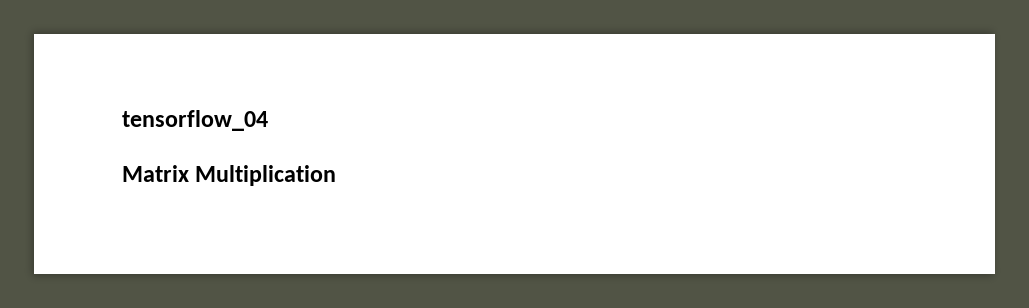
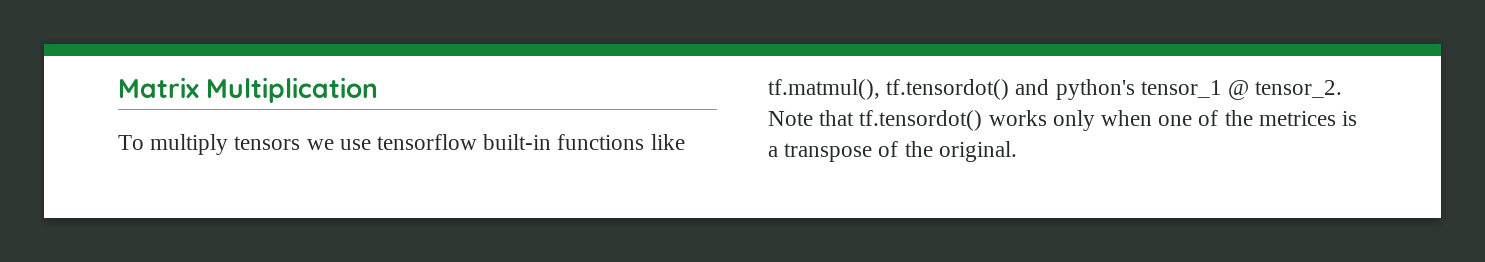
[122,110,268,131] tensorflow_04 // -> (118, 87) none
(337, 175) none -> [118,134,685,155] [768,79,1343,100] [768,110,1358,131] [768,141,1017,162] // To multiply tensors we use tensorflow built-in functions like tf.matmul(), tf.tensordot() and python's tensor_1 @ tensor_2. Note that tf.tensordot() works only when one of the metrices is a transpose of the original.

